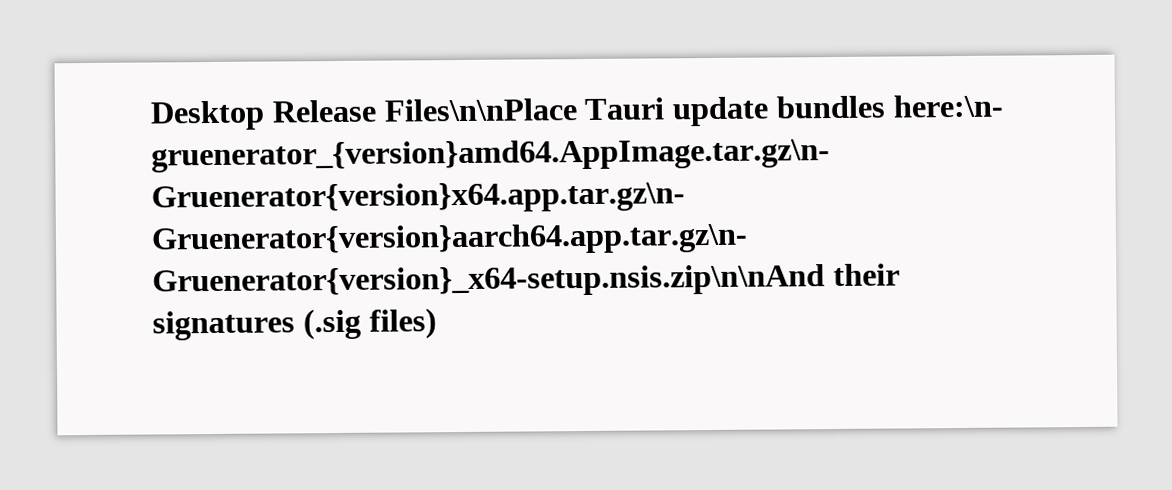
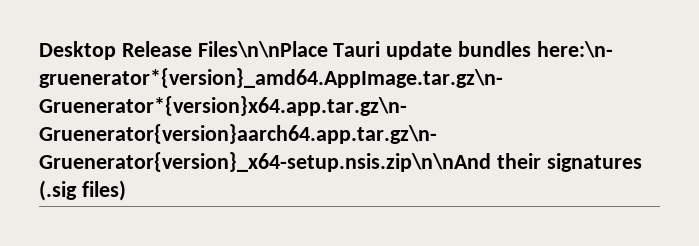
[151,138,830,173] [151,181,685,215] gruenerator_{version}amd64.AppImage.tar.gz\n- Gruenerator{version}x64.app.tar.gz\n- -> [39,68,503,88] [39,96,407,116] gruenerator*{version}_amd64.AppImage.tar.gz\n- Gruenerator*{version}x64.app.tar.gz\n-

